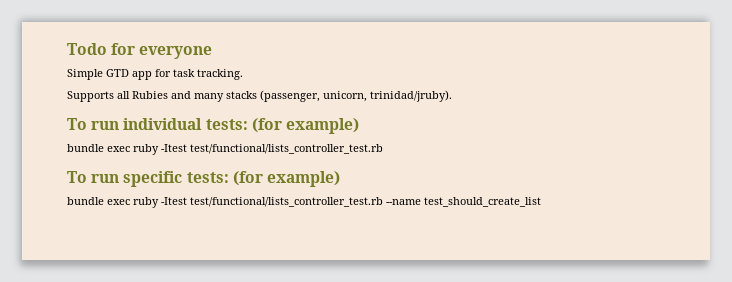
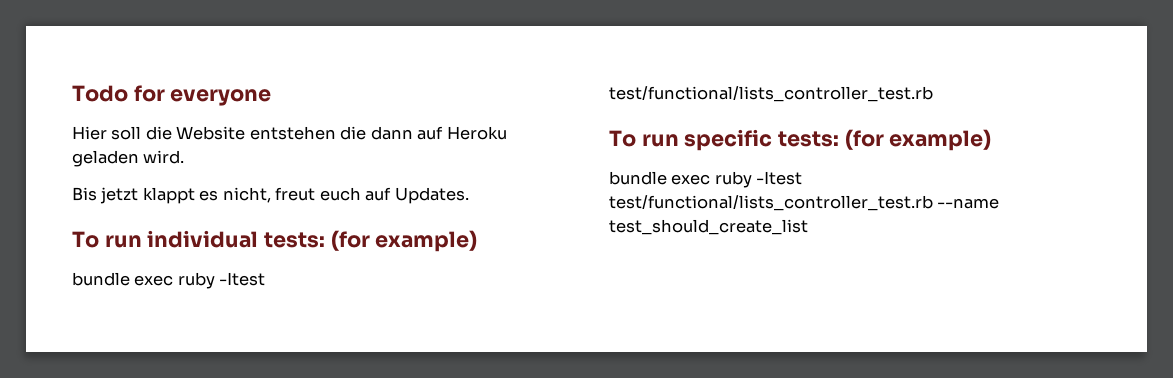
[67,69,243,80] [67,90,452,102] Simple GTD app for task tracking. // Supports all Rubies and many stacks (passenger, unicorn, trinidad/jruby). -> [72,126,507,140] [72,150,185,167] [72,187,469,204] Hier soll die Website entstehen die dann auf Heroku geladen wird. // Bis jetzt klappt es nicht, freut euch auf Updates.

